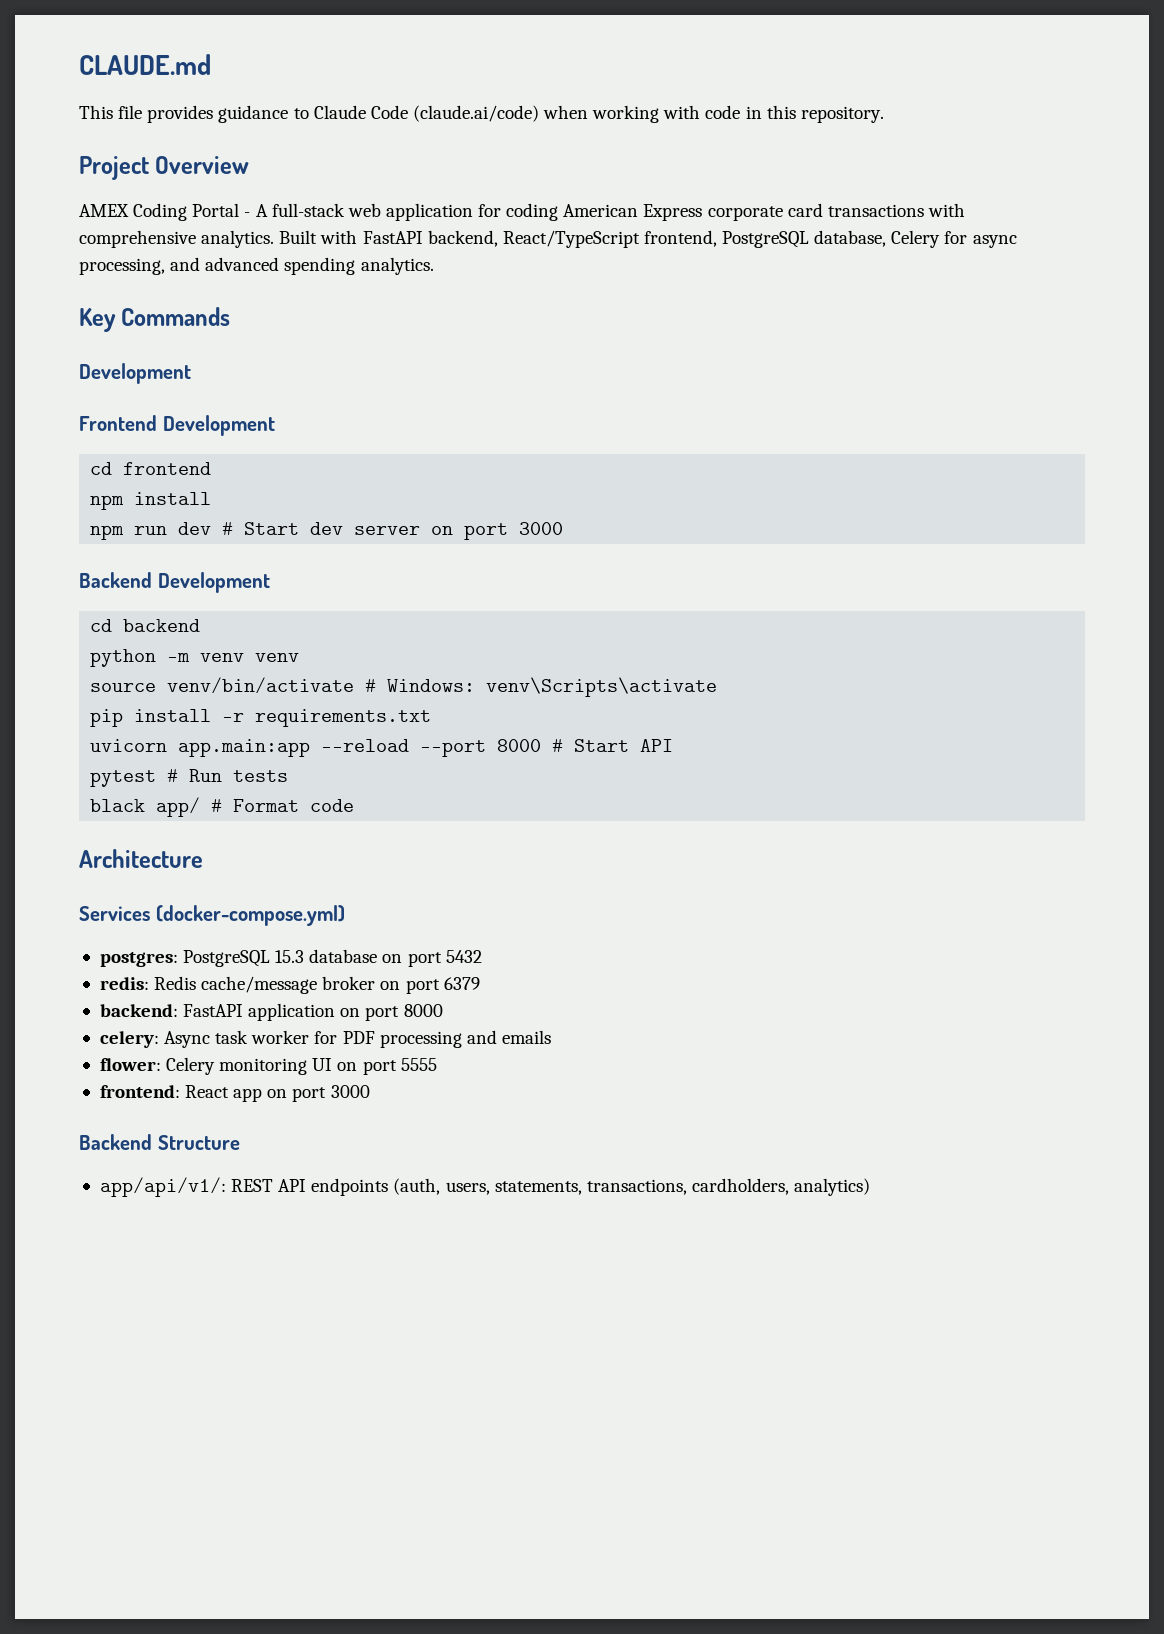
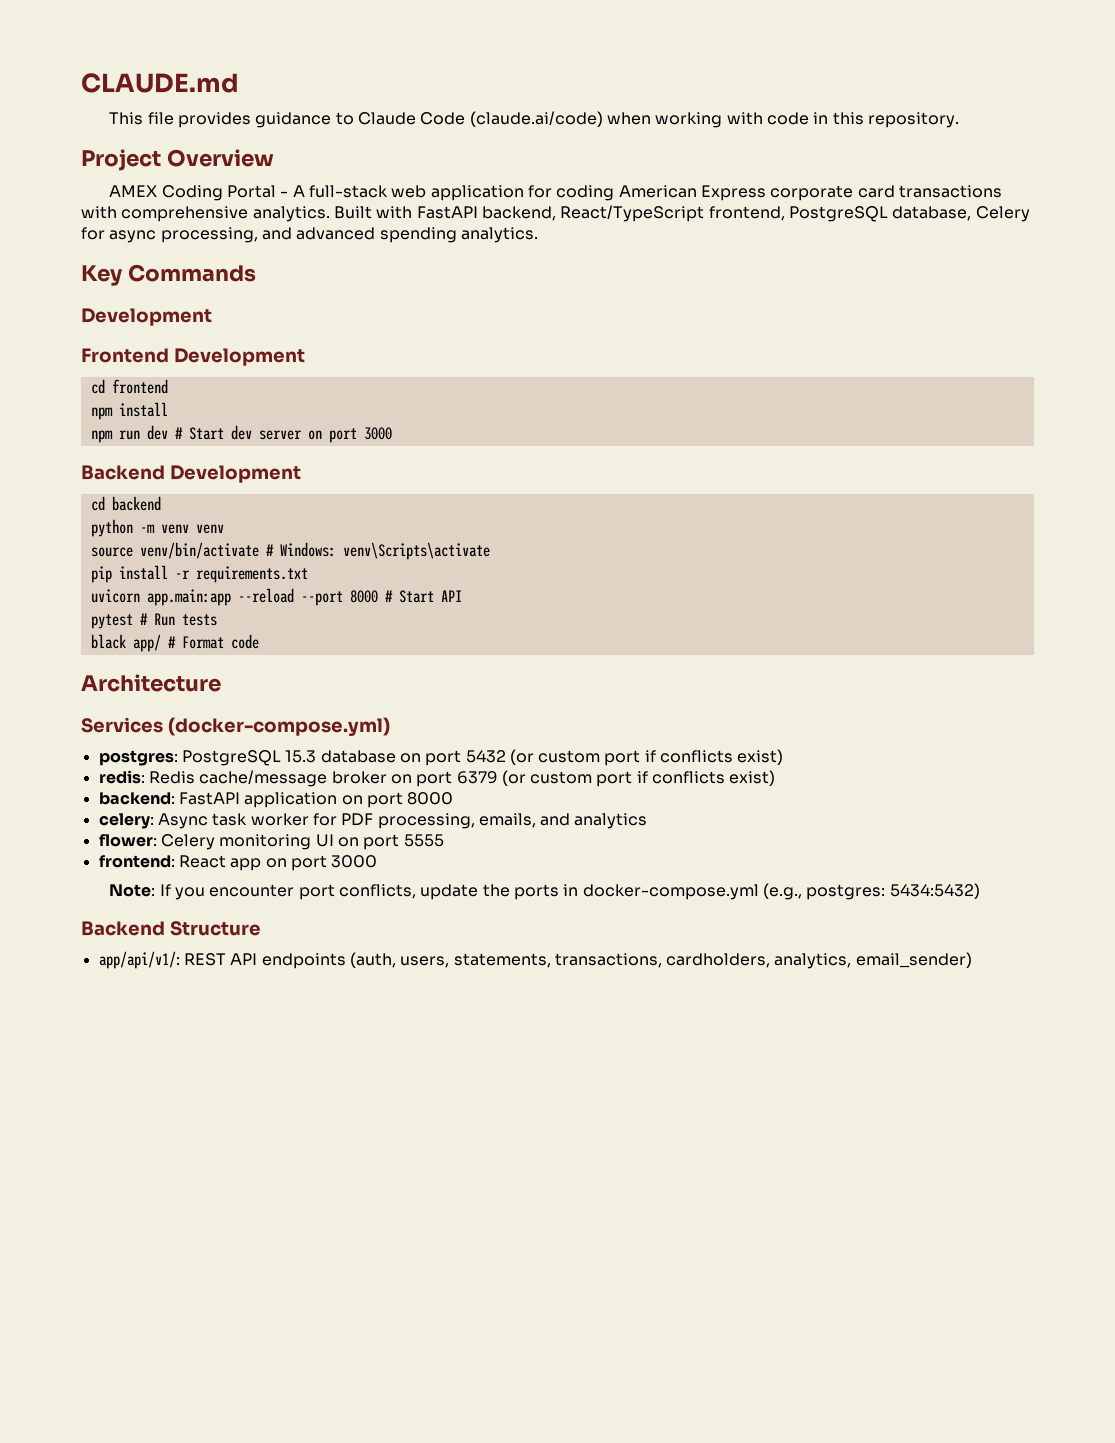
(482, 956) none -> [509,749,784,766] (or custom port if conflicts exist)
(480, 983) none -> [501,770,776,787] (or custom port if conflicts exist)
[379,1030,551,1048] processing and emails -> [377,813,648,829] processing, emails, and analytics
(370, 1091) none -> [109,883,980,900] // Note: If you encounter port conflicts, update the ports in docker-compose.yml (e.g., postgres: 5434:5432)
[794,1178,871,1196] analytics) -> [774,952,972,969] analytics, email_sender)

